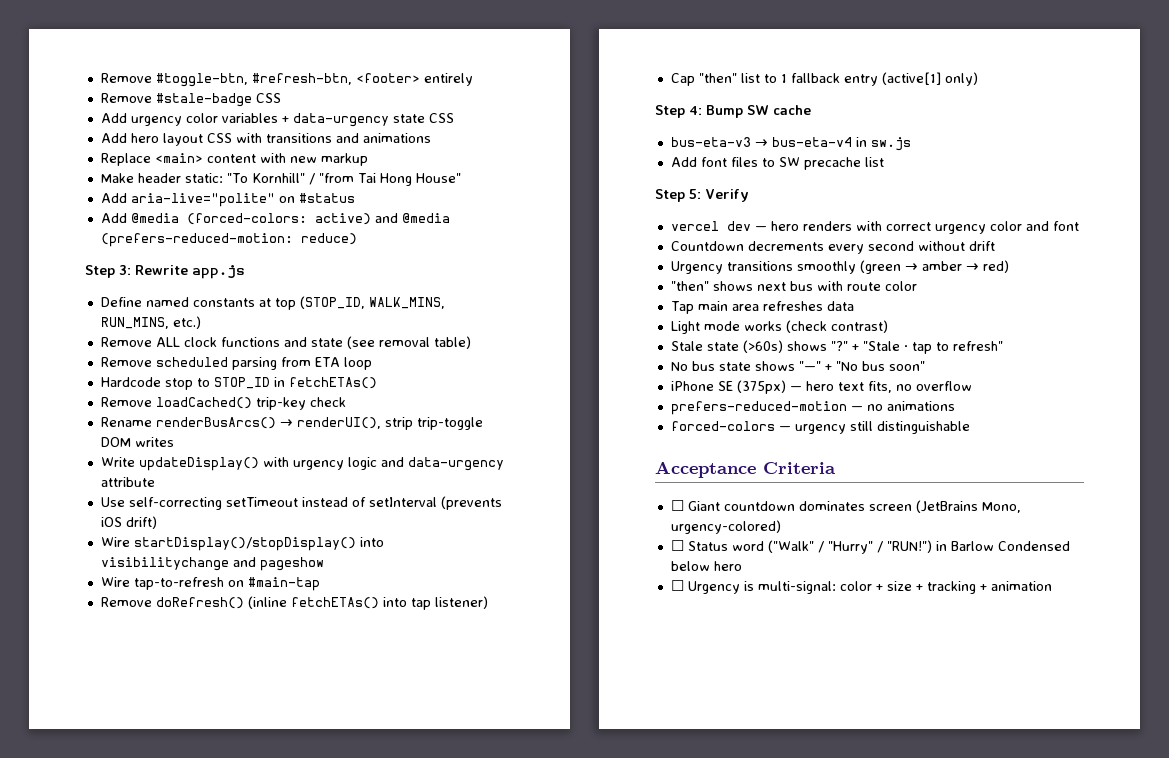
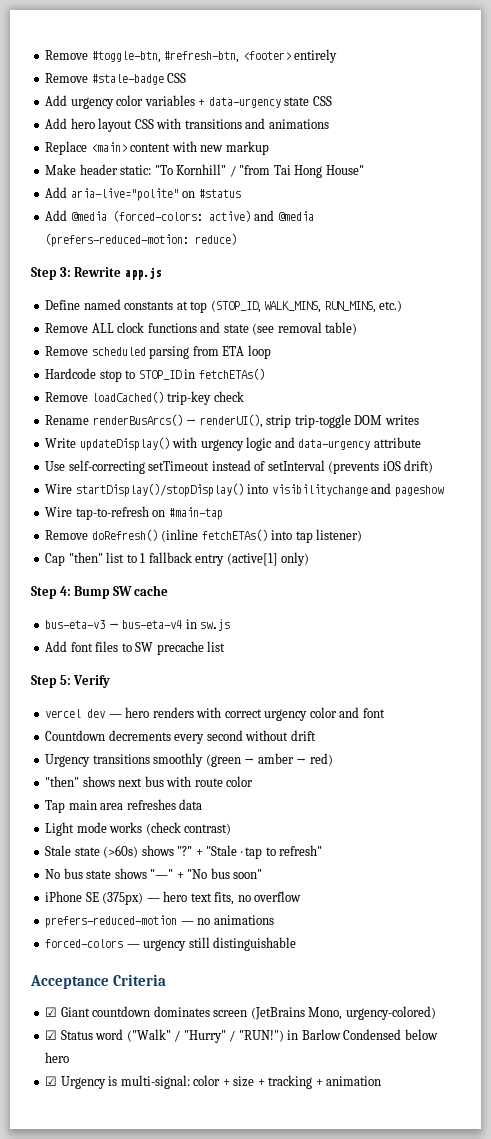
[670,500,684,511] ☐ -> [45,1007,58,1017] ☑
[670,540,684,551] ☐ -> [45,1030,58,1040] ☑
[670,580,684,591] ☐ -> [45,1076,58,1086] ☑

